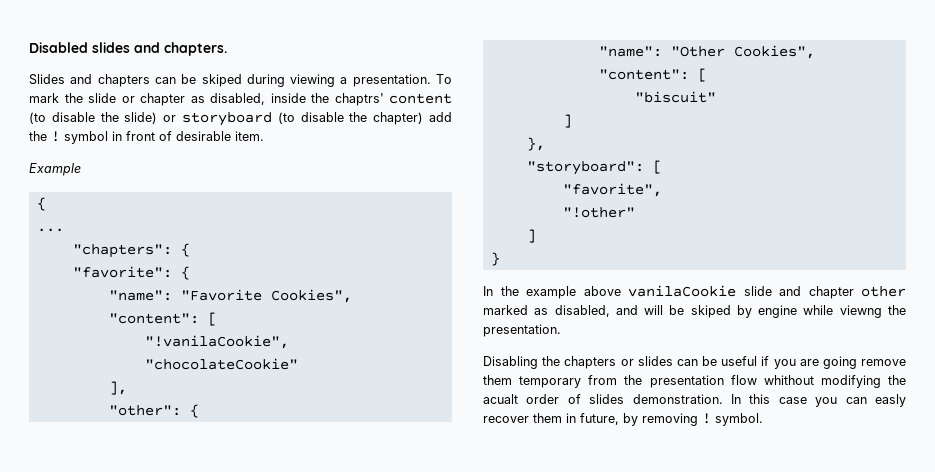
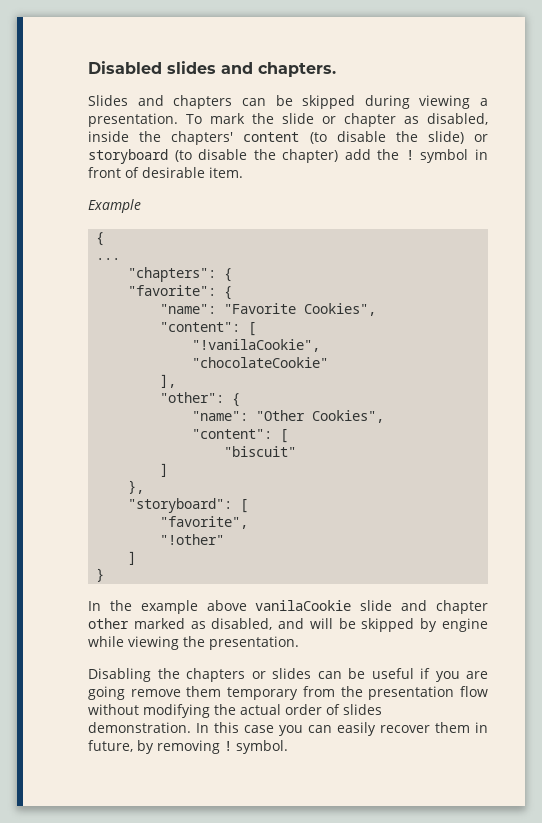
[201,74,242,87] skiped -> [302,95,356,109] skipped
[334,93,384,106] chaptrs' -> [171,131,234,145] chapters'
[690,305,731,318] skiped -> [361,618,415,632] skipped
[839,305,882,318] viewng -> [128,636,179,650] viewing
[763,375,814,385] whithout -> [88,704,139,715] without
[483,394,518,404] acualt -> [240,704,281,715] actual
[874,394,906,407] easly -> [337,722,376,736] easily

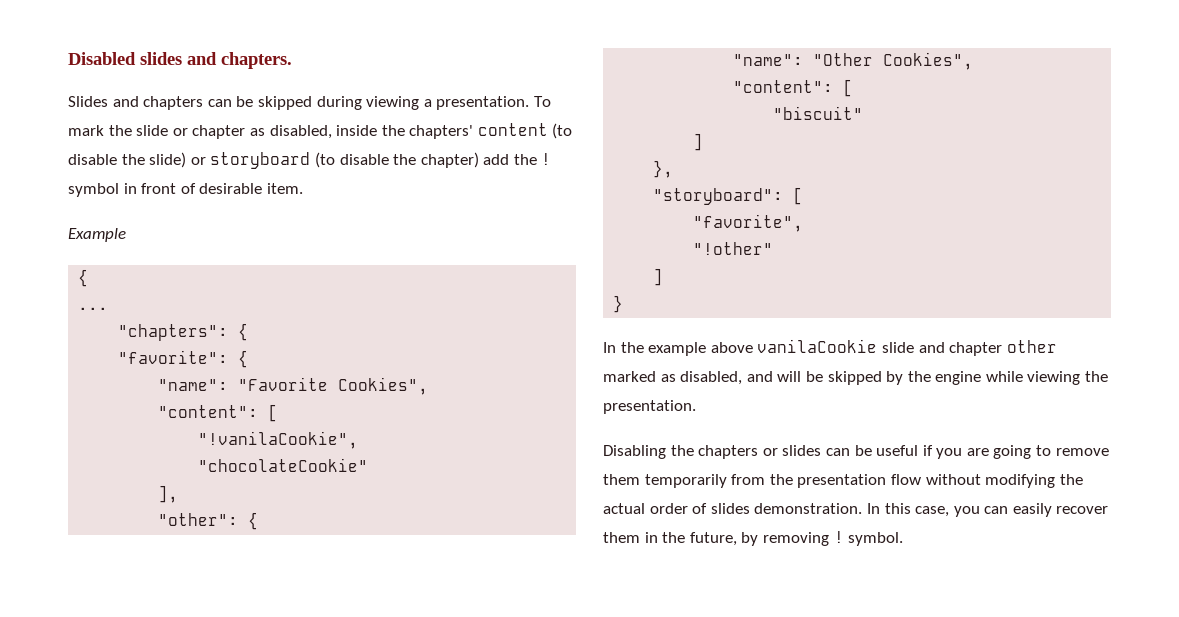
(438, 625) none -> [907,371,931,382] the
(125, 693) none -> [1036,445,1052,456] to
[227,687,299,700] temporary -> [644,474,727,488] temporarily
[244,725,274,733] case -> [915,506,950,517] case,
(488, 727) none -> [662,532,686,543] the

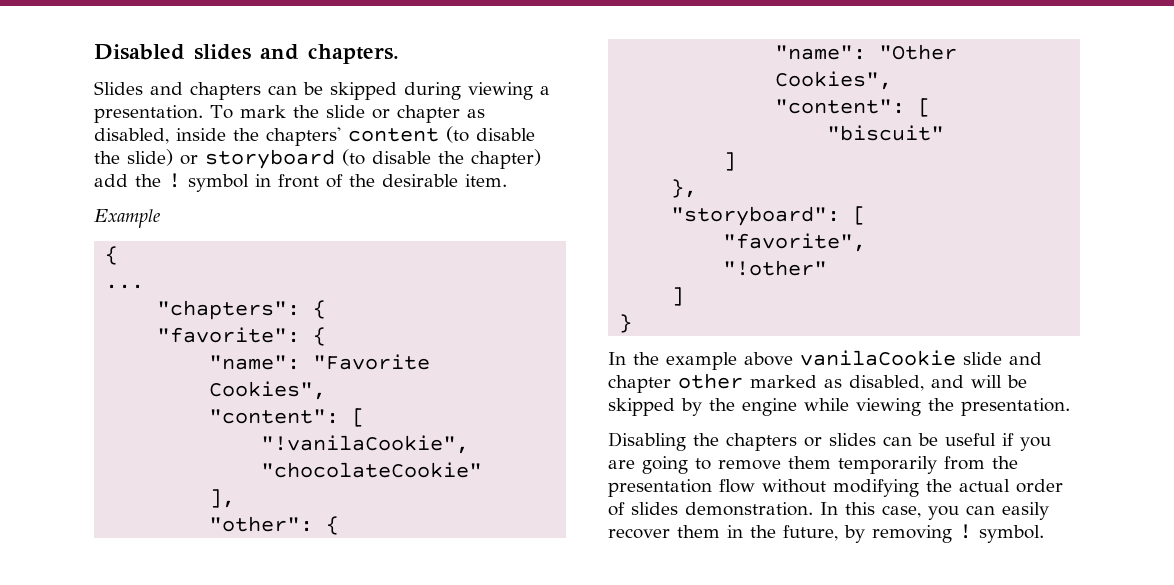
(196, 188) none -> [349,174,375,187] the

